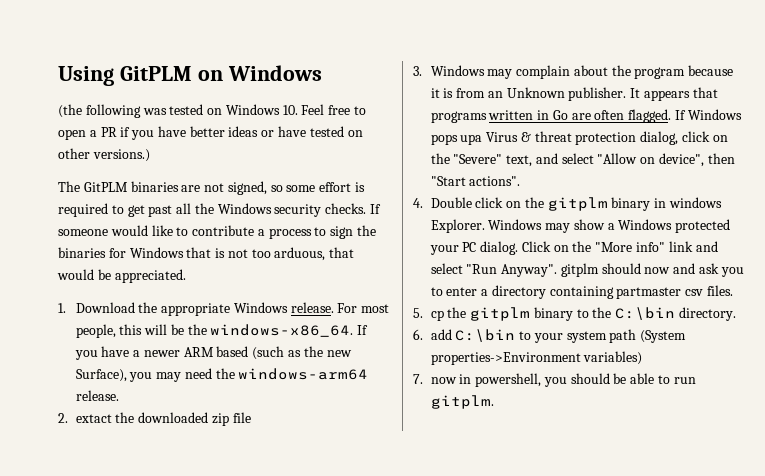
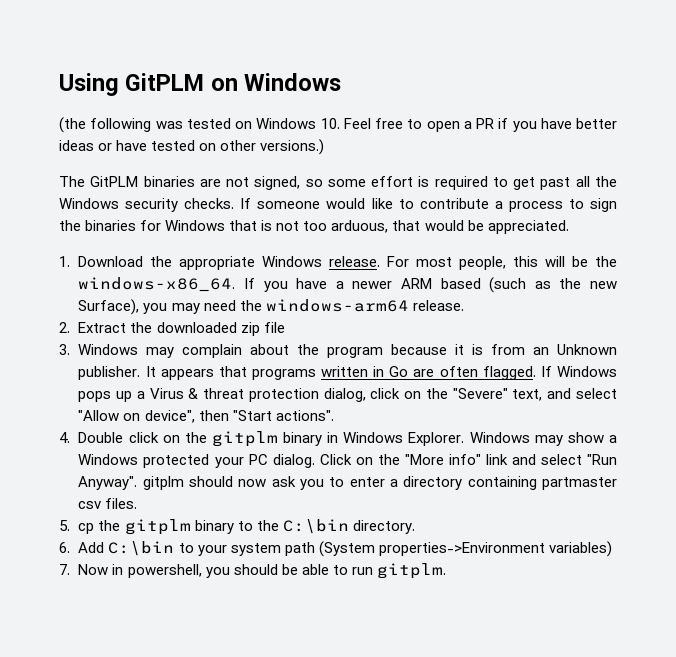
[75,414,112,423] extact -> [78,322,127,333] Extract
[460,134,483,145] upa -> [116,391,145,402] up a
[668,197,722,208] windows -> [343,432,404,443] Windows
[673,263,696,274] and -> (267, 483) none
[430,329,452,340] add -> [78,542,105,553] Add
[430,377,457,384] now -> [78,564,109,575] Now

